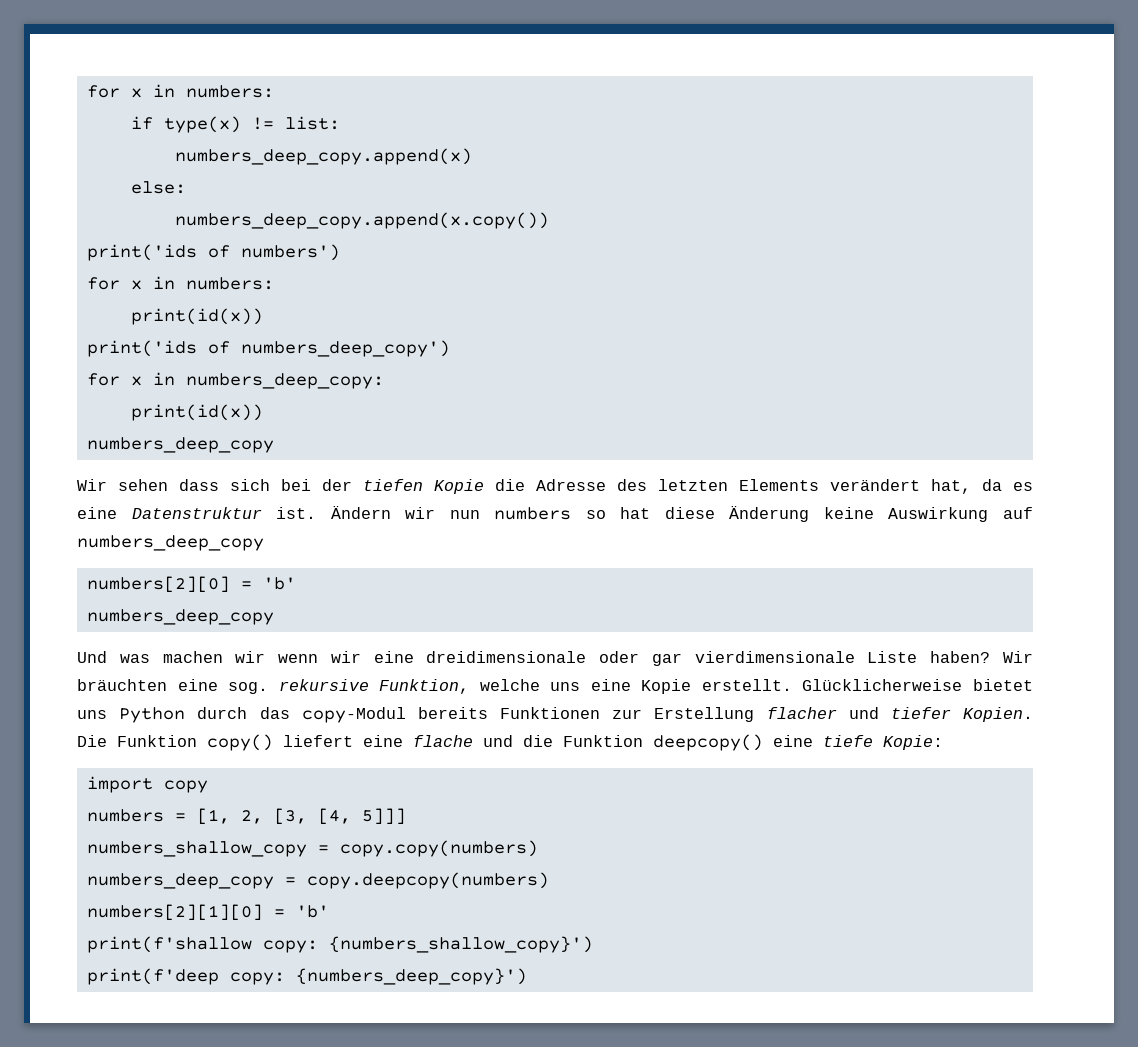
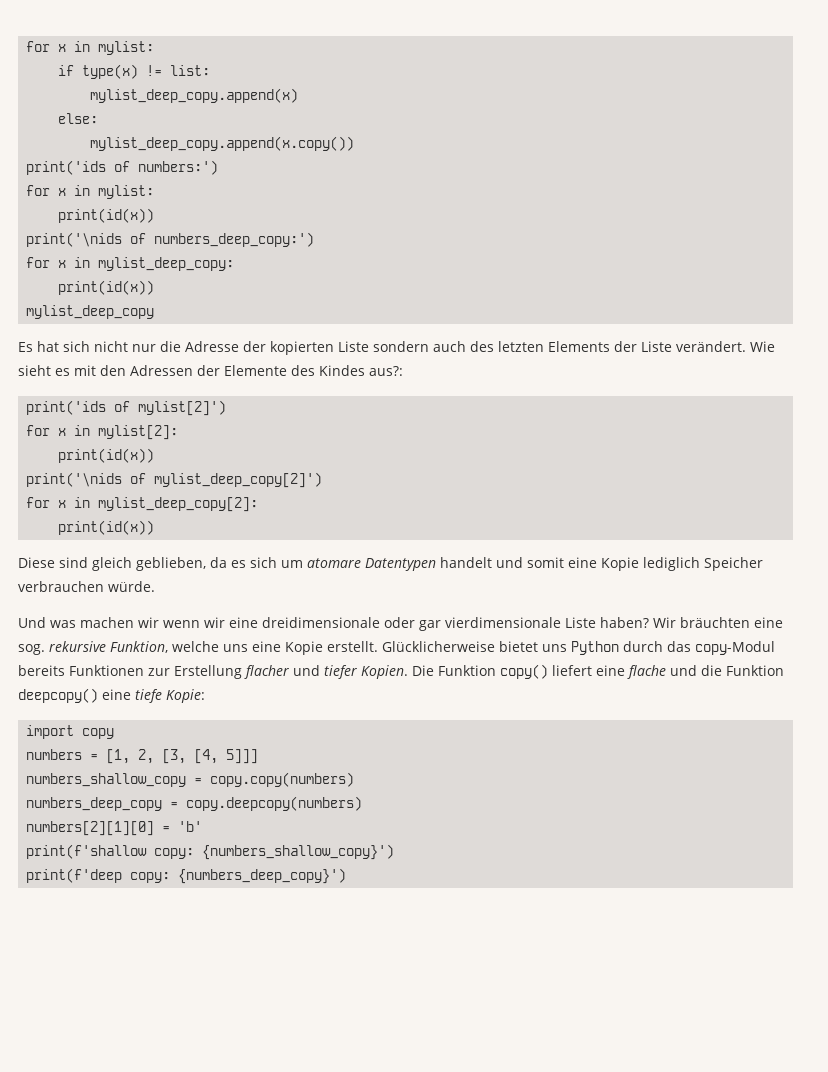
[86,84,274,98] for x in numbers: -> [26,41,155,55] for x in mylist:
[174,148,472,165] numbers_deep_copy.append(x) -> [90,88,299,103] mylist_deep_copy.append(x)
[174,212,549,229] [86,244,340,261] [86,276,274,290] [130,308,263,325] [86,340,450,357] [86,372,384,389] [130,404,263,421] [86,437,274,453] [77,479,1033,494] [77,506,1033,522] [77,535,264,551] [86,576,296,593] [86,609,274,625] numbers_deep_copy.append(x.copy()) // print('ids of numbers') // for x in numbers: // print(id(x)) // print('ids of numbers_deep_copy') // for x in numbers_deep_copy: // print(id(x)) // numbers_deep_copy // Wir sehen dass sich bei der tiefen Kopie die Adresse des letzten Elements verändert hat, da es eine Datenstruktur ist. Ändern wir nun numbers so hat diese Änderung keine Auswirkung auf numbers_deep_copy // numbers[2][0] = 'b' // numbers_deep_copy -> [90,136,355,151] [26,160,219,175] [26,185,155,199] [58,208,155,223] [26,232,315,247] [26,257,235,271] [58,280,155,295] [26,305,155,319] [18,341,775,355] [18,365,403,376] [26,400,227,416] [26,425,179,440] [58,448,155,463] [26,472,323,488] [26,497,259,512] [58,520,155,535] [18,557,763,571] [18,581,155,592] mylist_deep_copy.append(x.copy()) // print('ids of numbers:') // for x in mylist: // print(id(x)) // print('\nids of numbers_deep_copy:') // for x in mylist_deep_copy: // print(id(x)) // mylist_deep_copy // Es hat sich nicht nur die Adresse der kopierten Liste sondern auch des letzten Elements der Liste verändert. Wie sieht es mit den Adressen der Elemente des Kindes aus?: // print('ids of mylist[2]') // for x in mylist[2]: // print(id(x)) // print('\nids of mylist_deep_copy[2]') // for x in mylist_deep_copy[2]: // print(id(x)) // Diese sind gleich geblieben, da es sich um atomare Datentypen handelt und somit eine Kopie lediglich Speicher verbrauchen würde.

